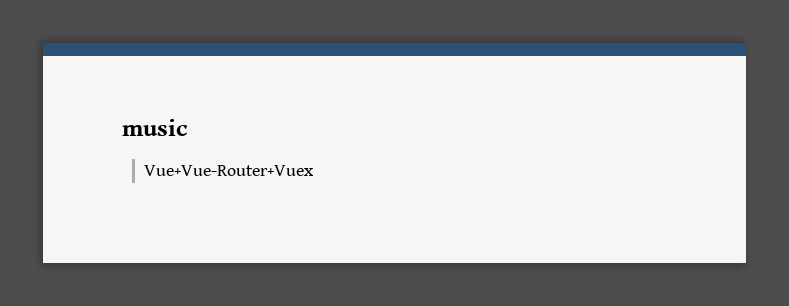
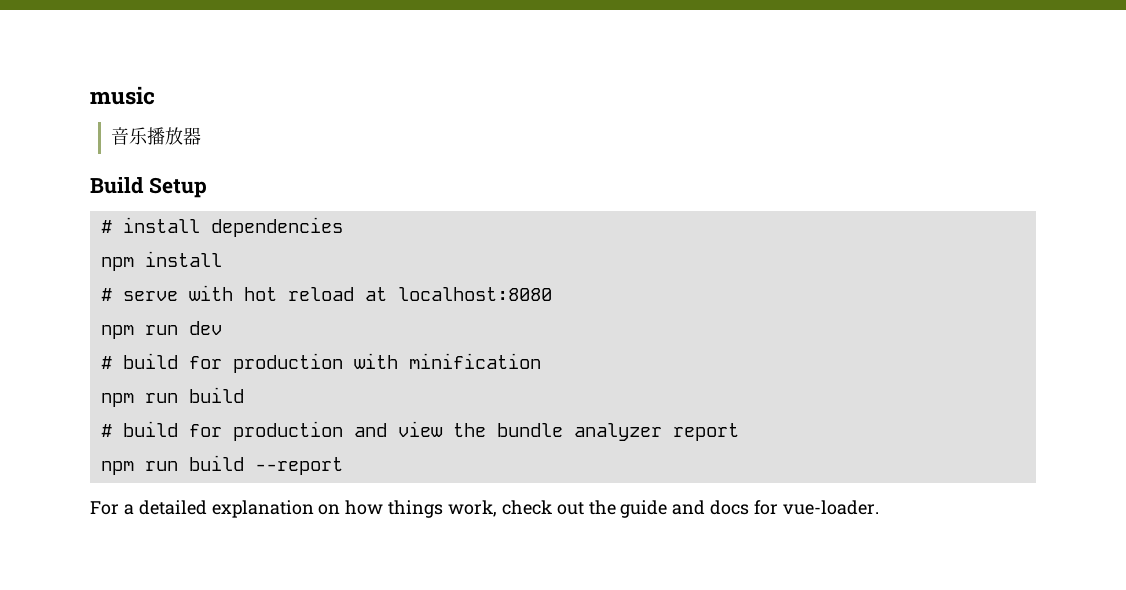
[144,165,315,176] Vue+Vue-Router+Vuex -> [110,127,201,145] [90,177,207,198] [100,217,343,237] [100,251,222,271] [100,285,552,301] [100,321,222,339] [100,353,541,373] [100,387,244,407] [100,421,739,441] [100,455,343,475] [90,500,879,518] 音乐播放器 // Build Setup // # install dependencies // npm install // # serve with hot reload at localhost:8080 // npm run dev // # build for production with minification // npm run build // # build for production and view the bundle analyzer report // npm run build --report // For a detailed explanation on how things work, check out the guide and docs for vue-loader.

